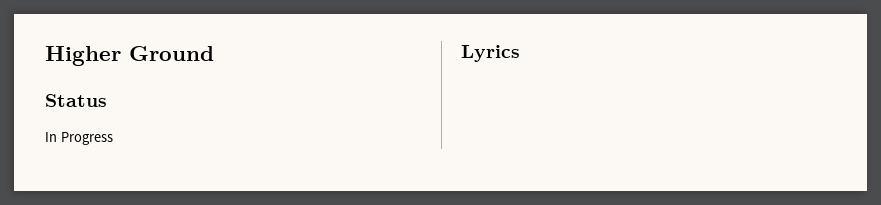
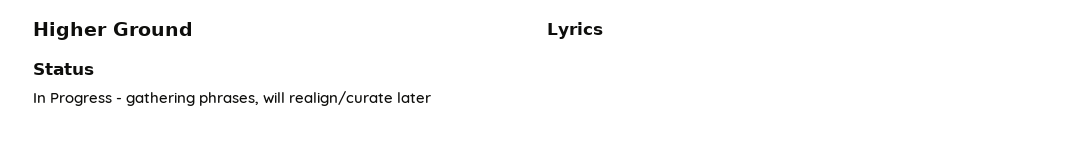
(113, 138) none -> [116,91,432,106] - gathering phrases, will realign/curate later

